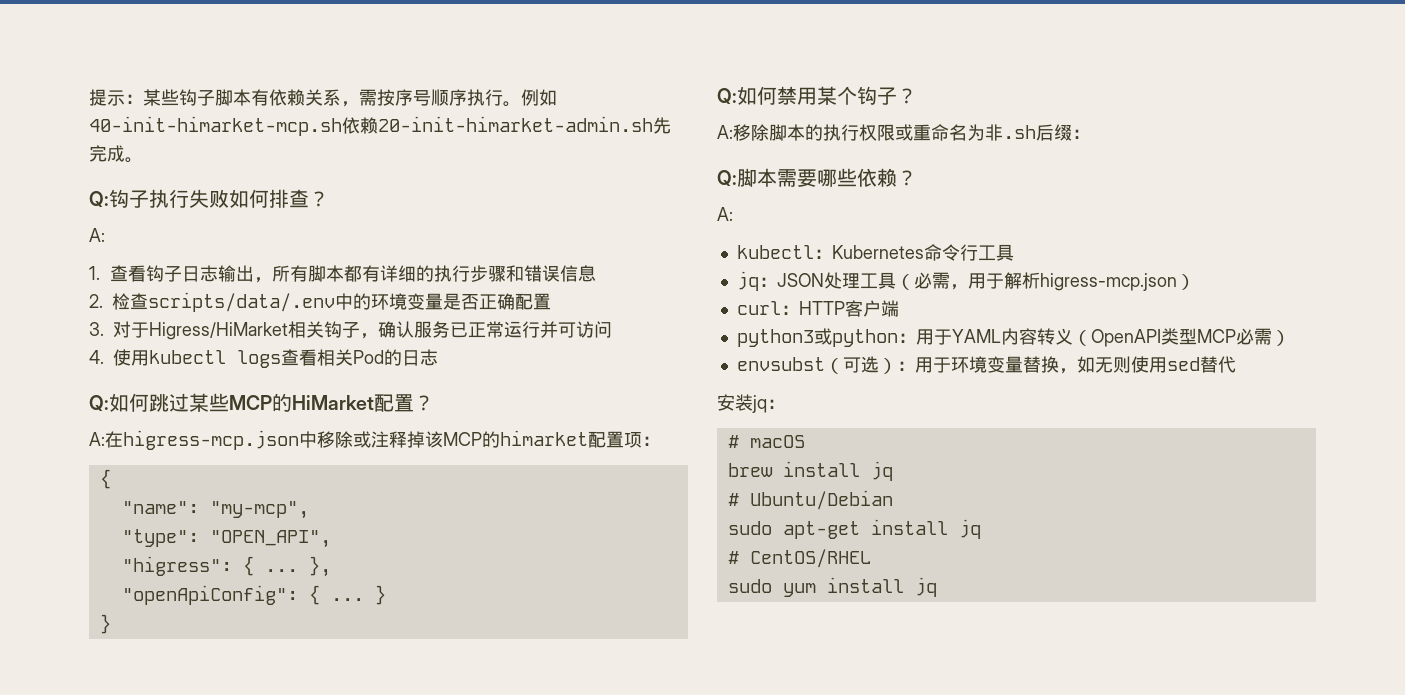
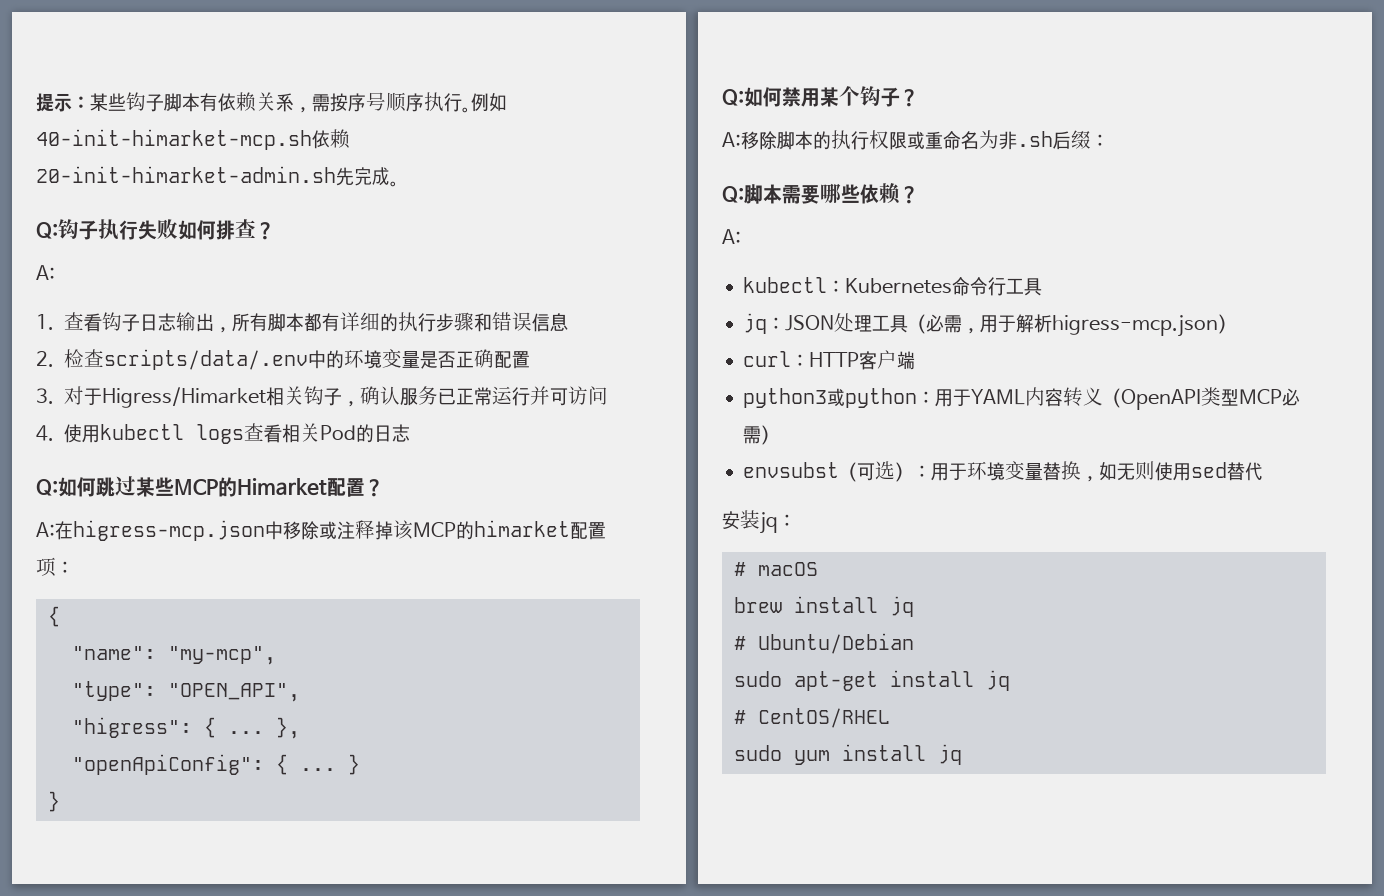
[149,322,288,340] Higress/HiMarket -> [101,387,266,408] Higress/Himarket
[292,395,374,410] HiMarket -> [237,478,327,496] Himarket

